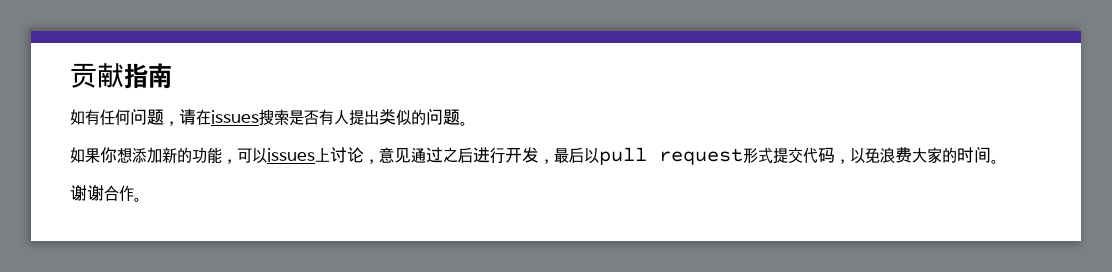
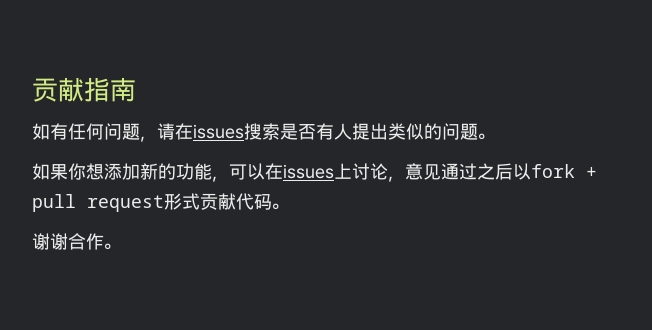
(267, 156) none -> [265,163,283,180] 在
[473,147,991,165] 进行开发，最后以pull request形式提交代码，以免浪费大家的时间 -> [513,163,597,180] [32,193,272,212] 以fork + pull request形式贡献代码

